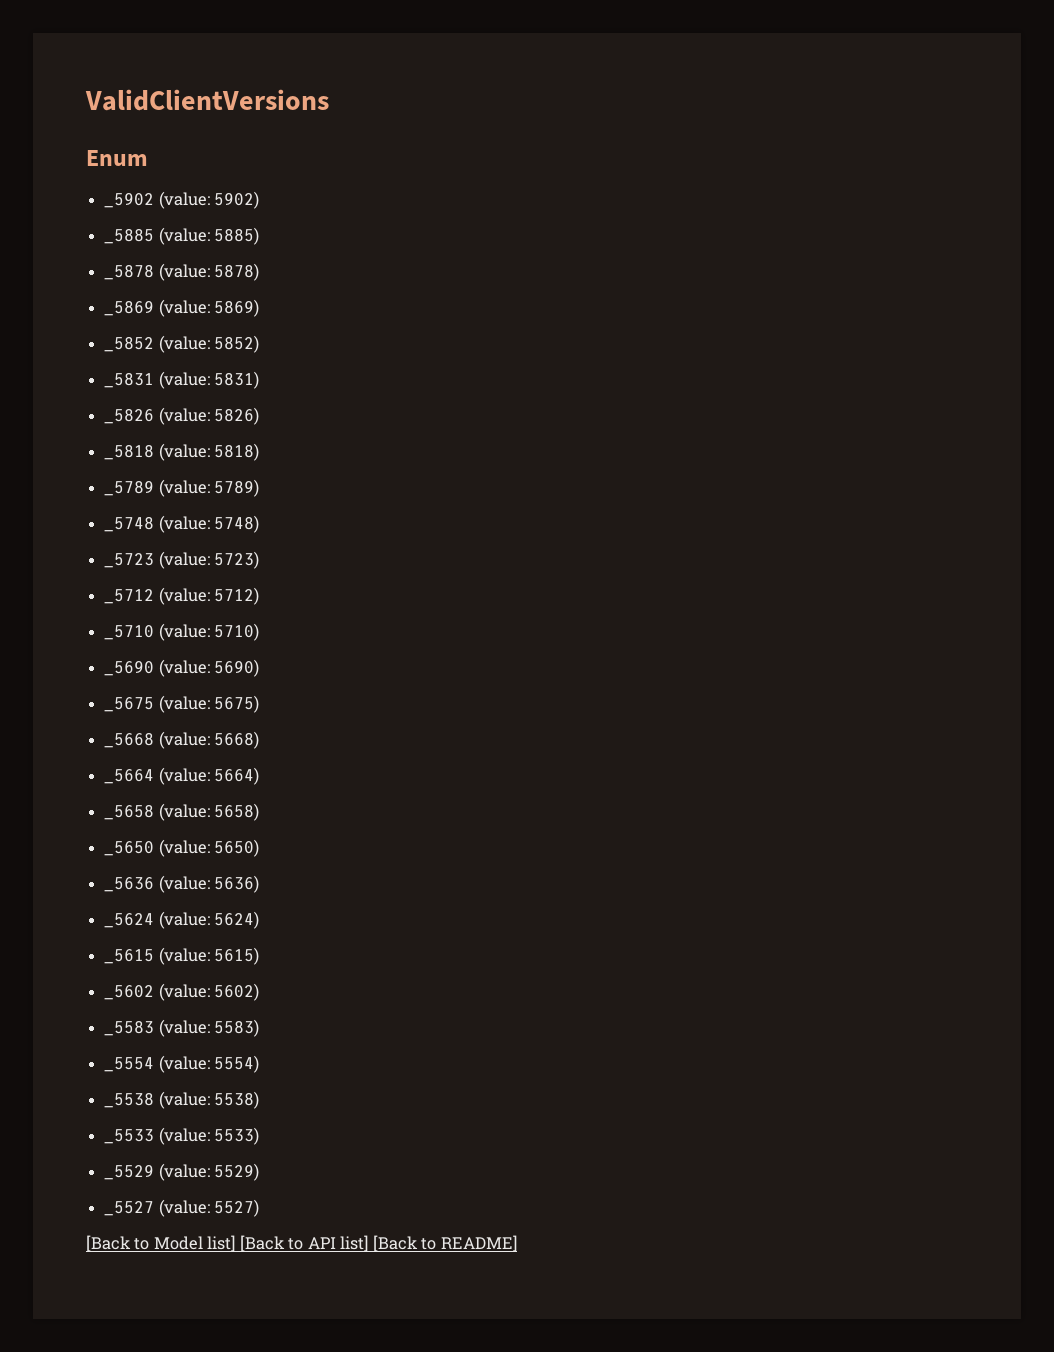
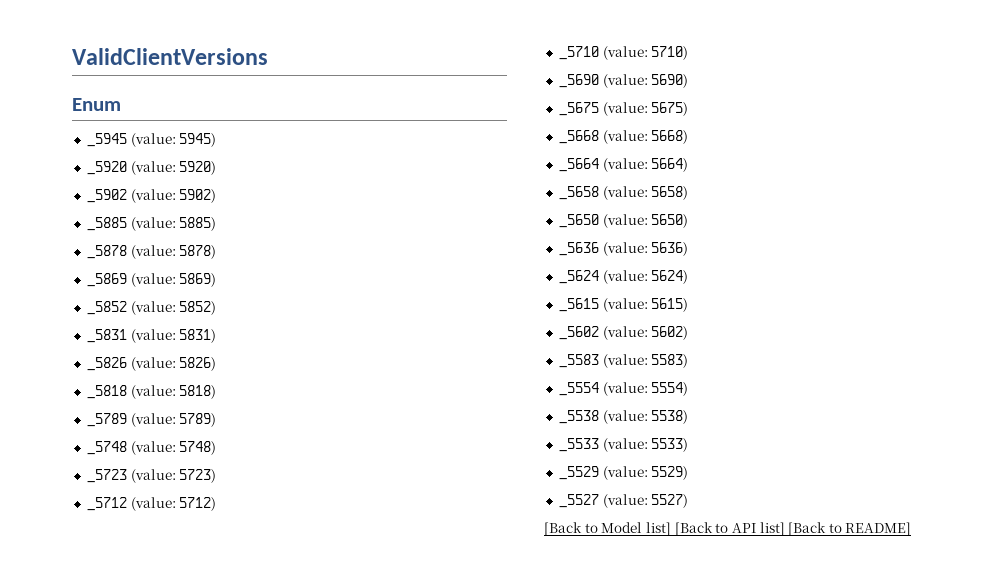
(148, 158) none -> [86,133,217,147] [86,161,217,175] // _5945 (value: 5945) // _5920 (value: 5920)

